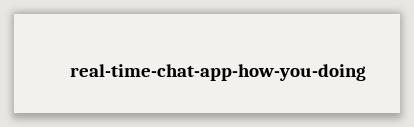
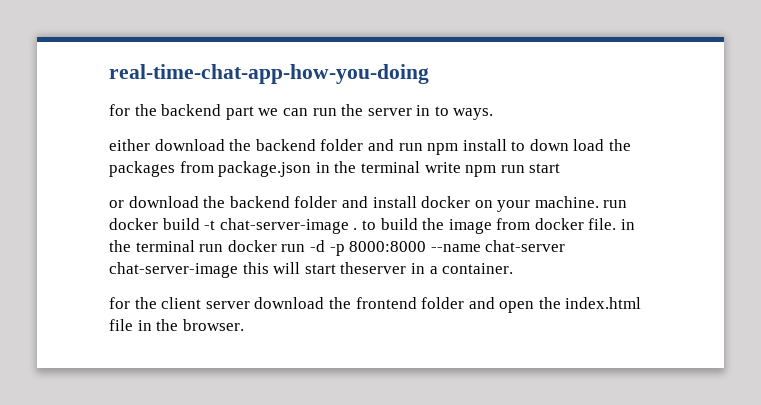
(366, 72) none -> [109,104,494,120] [109,139,632,155] [109,161,561,177] [109,196,628,212] [109,218,636,234] [109,240,566,256] [109,262,514,278] [109,297,642,313] [109,319,244,331] // for the backend part we can run the server in to ways. // either download the backend folder and run npm install to down load the packages from package.json in the terminal write npm run start // or download the backend folder and install docker on your machine. run docker build -t chat-server-image . to build the image from docker file. in the terminal run docker run -d -p 8000:8000 --name chat-server chat-server-image this will start theserver in a container. // for the client server download the frontend folder and open the index.html file in the browser.

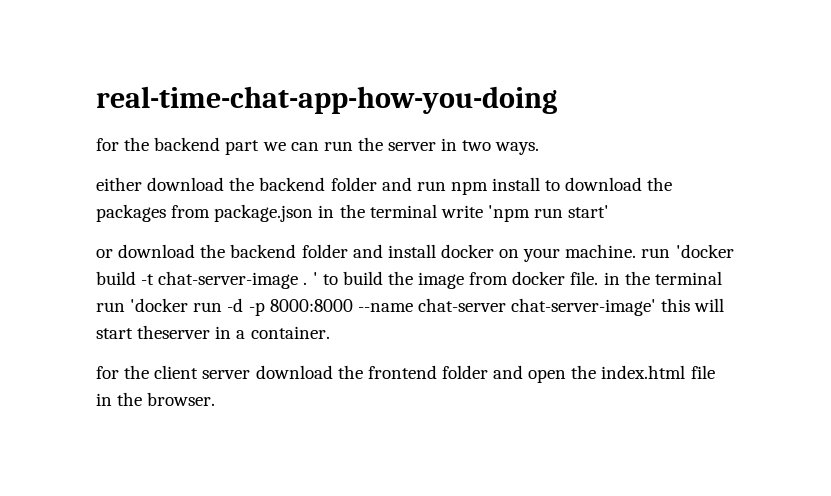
[434,106,449,116] to -> [462,140,492,151] two
[529,139,605,151] down load -> [565,177,643,191] download
[465,163,561,177] npm run start -> [487,205,610,222] 'npm run start'
[109,218,158,230] docker -> [675,244,734,258] 'docker
(358, 229) none -> [312,272,318,285] '
[227,240,277,252] docker -> [130,298,189,312] 'docker
[109,262,238,278] chat-server-image -> [511,298,657,316] chat-server-image'

